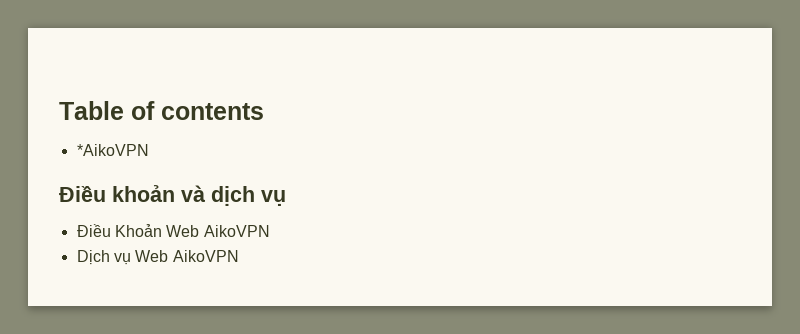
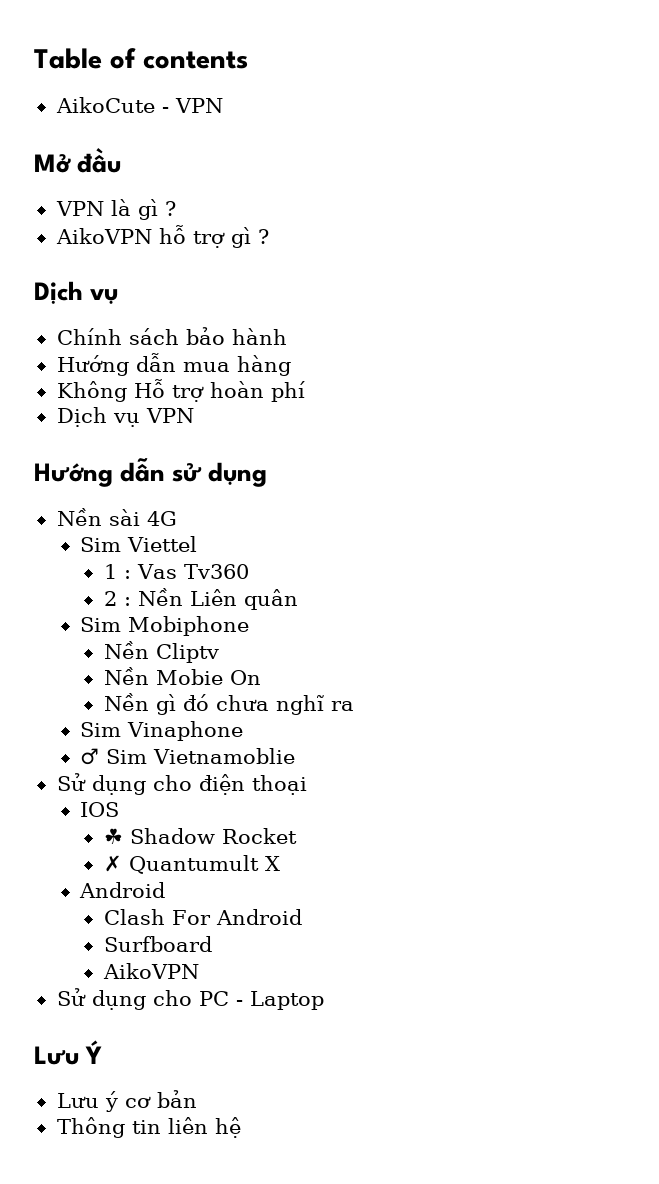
[76,144,149,156] [59,185,286,206] [76,224,270,237] [76,250,239,265] *AikoVPN // Điều khoản và dịch vụ // Điều Khoản Web AikoVPN // Dịch vụ Web AikoVPN -> [55,97,223,113] [34,148,122,173] [55,199,176,220] [55,225,269,248] [34,281,119,304] [56,327,287,345] [56,353,291,376] [56,379,305,402] [56,407,194,427] [34,458,268,487] [56,508,177,526] [80,536,198,552] [103,564,249,579] [103,588,298,610] [80,616,250,636] [103,641,219,663] [103,667,261,685] [103,693,354,715] [80,721,244,741] [80,748,296,765] [56,773,307,795] [80,802,120,817] [103,828,297,844] [103,855,280,874] [79,882,166,898] [103,909,302,925] [103,936,212,952] [102,963,199,979] [56,988,324,1010] [34,1040,103,1065] [56,1090,197,1112] [56,1117,241,1138] AikoCute - VPN // Mở đầu // VPN là gì ? // AikoVPN hỗ trợ gì ? // Dịch vụ // Chính sách bảo hành // Hướng dẫn mua hàng // Không Hỗ trợ hoàn phí // Dịch vụ VPN // Hướng dẫn sử dụng // Nền sài 4G // Sim Viettel // 1 : Vas Tv360 // 2 : Nền Liên quân // Sim Mobiphone // Nền Cliptv // Nền Mobie On // Nền gì đó chưa nghĩ ra // Sim Vinaphone // ♂ Sim Vietnamoblie // Sử dụng cho điện thoại // IOS // ☘ Shadow Rocket // ✗ Quantumult X // Android // Clash For Android // Surfboard // AikoVPN // Sử dụng cho PC - Laptop // Lưu Ý // Lưu ý cơ bản // Thông tin liên hệ

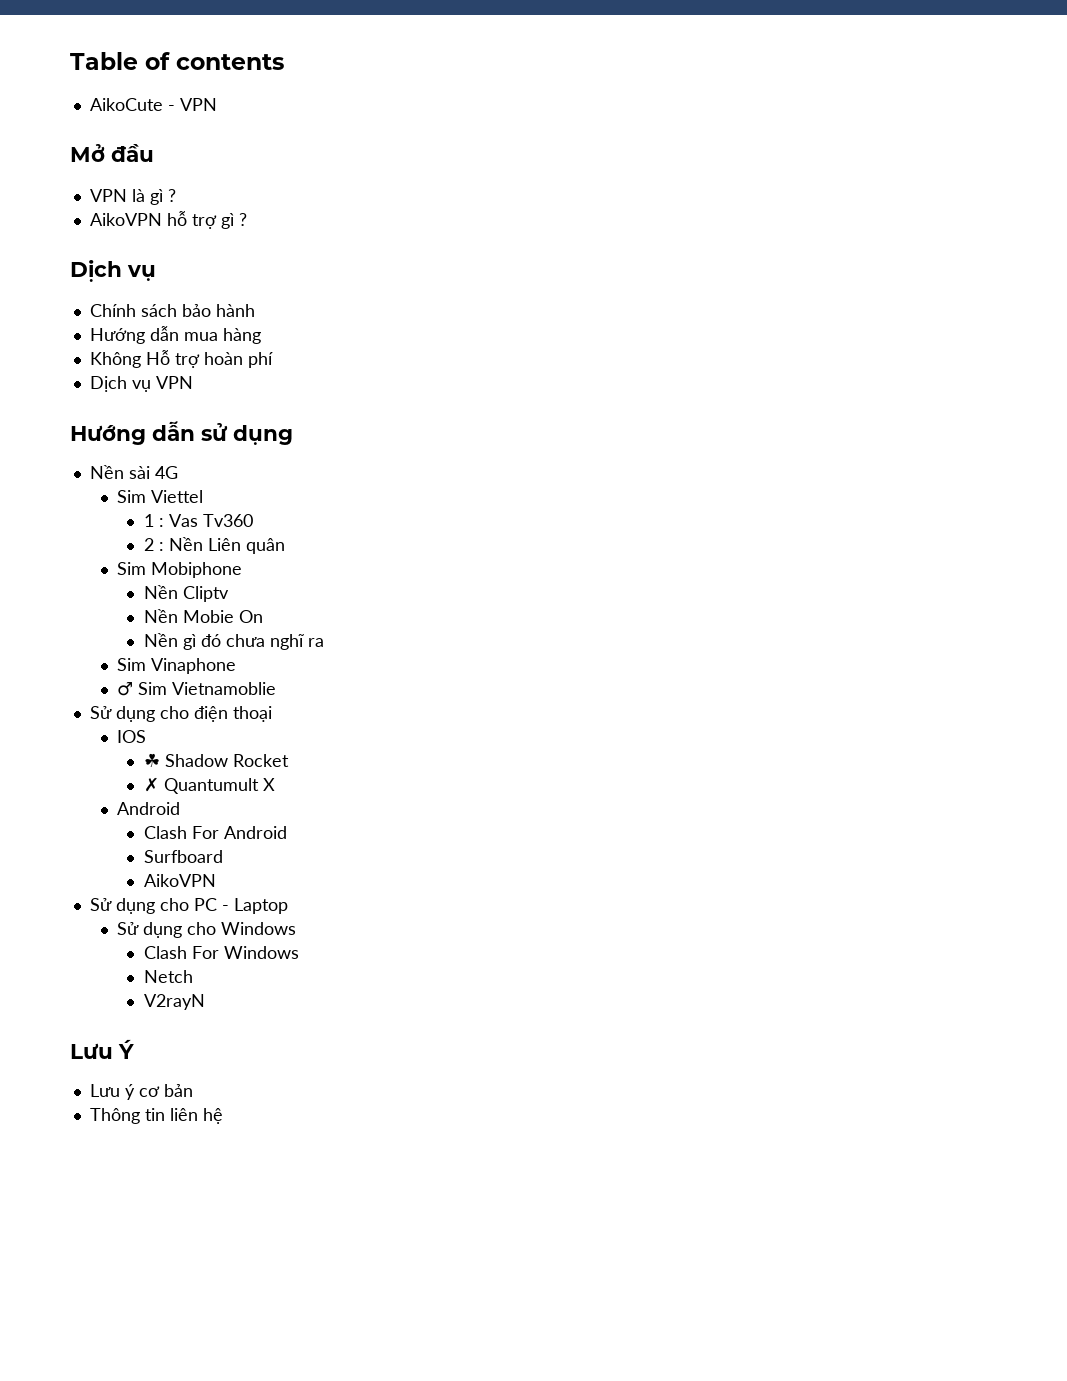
(324, 1000) none -> [116,922,296,938] [143,946,299,959] [143,970,193,983] [143,994,205,1010] // Sử dụng cho Windows // Clash For Windows // Netch // V2rayN

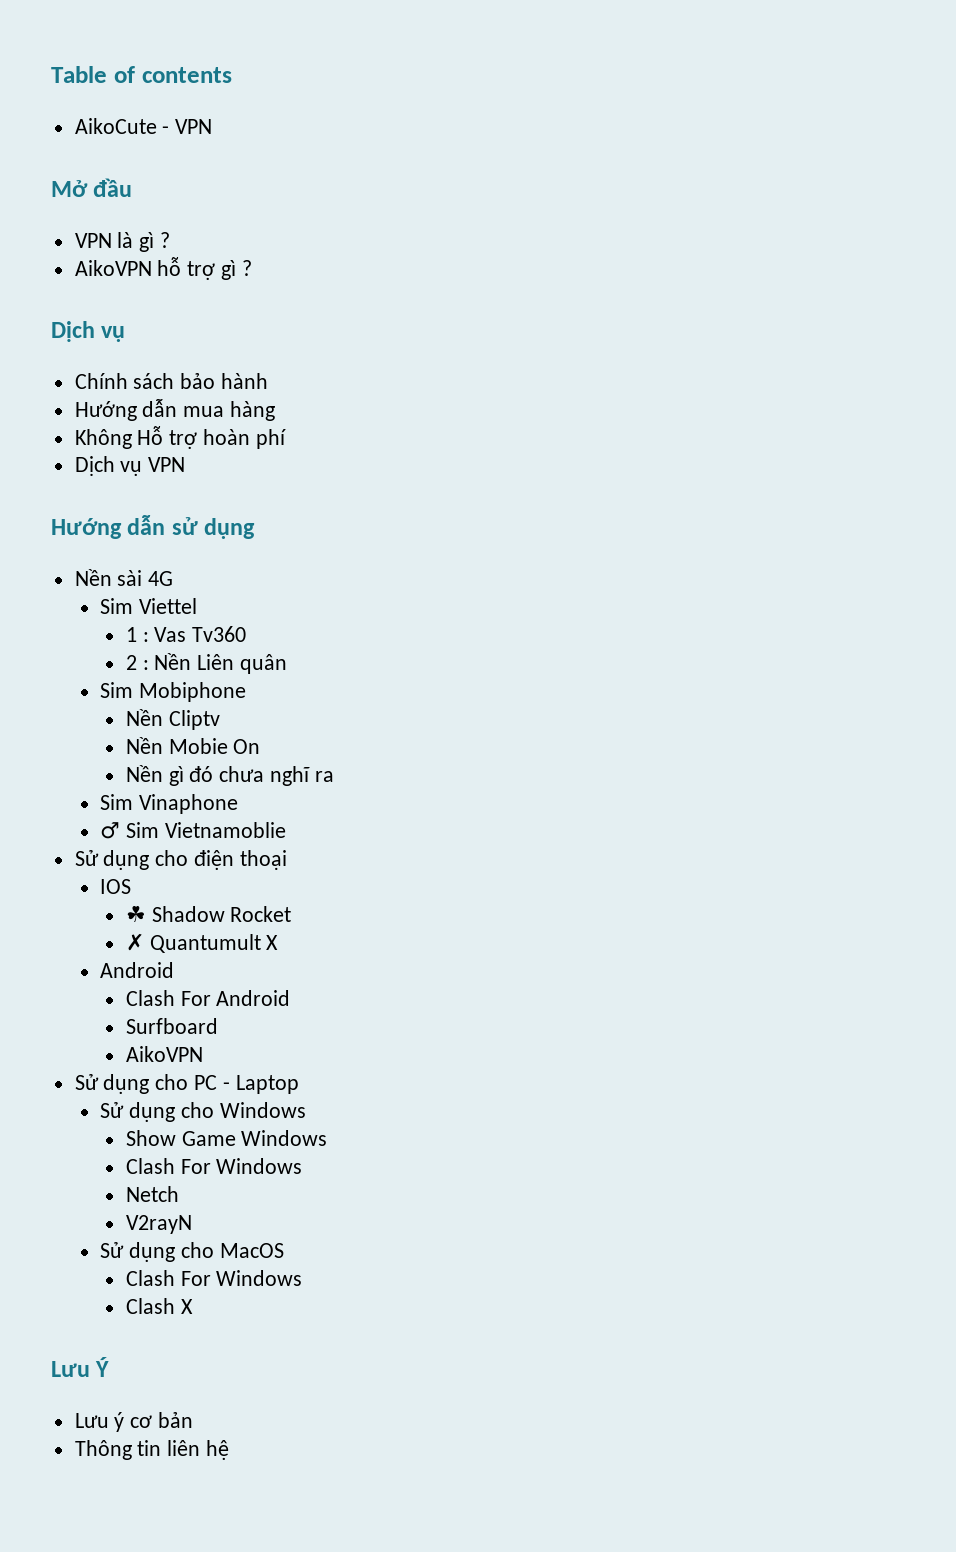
(296, 928) none -> [125,1130,328,1146] // Show Game Windows
(205, 1002) none -> [100,1242,284,1262] [125,1270,303,1286] [125,1298,193,1314] // Sử dụng cho MacOS // Clash For Windows // Clash X

